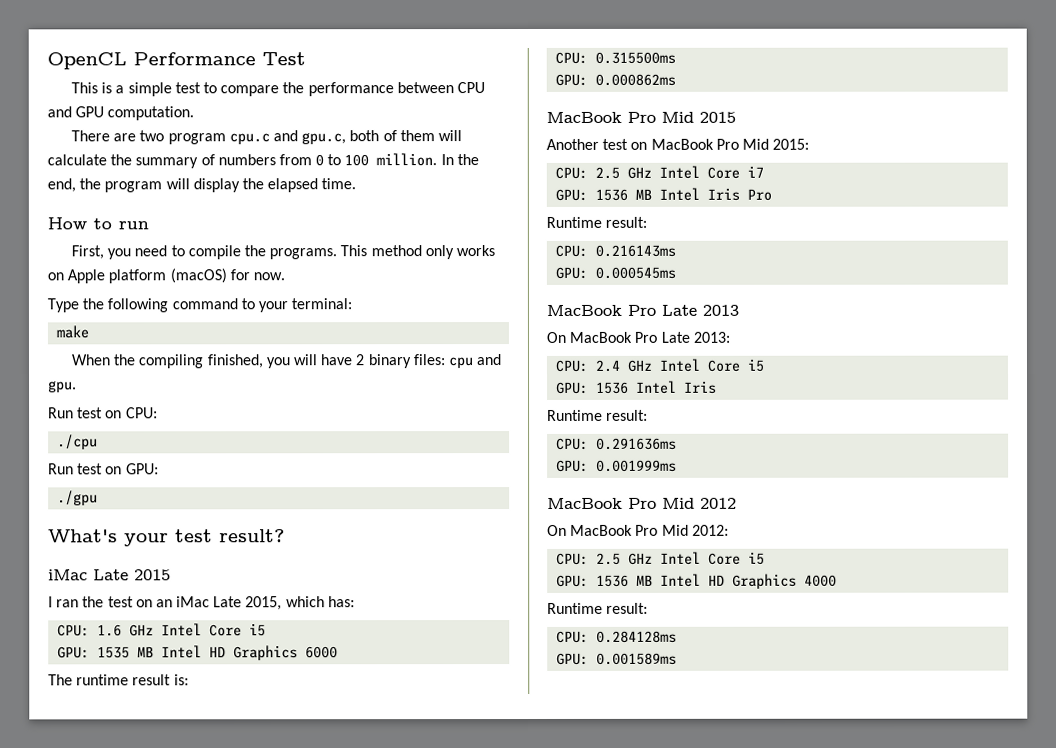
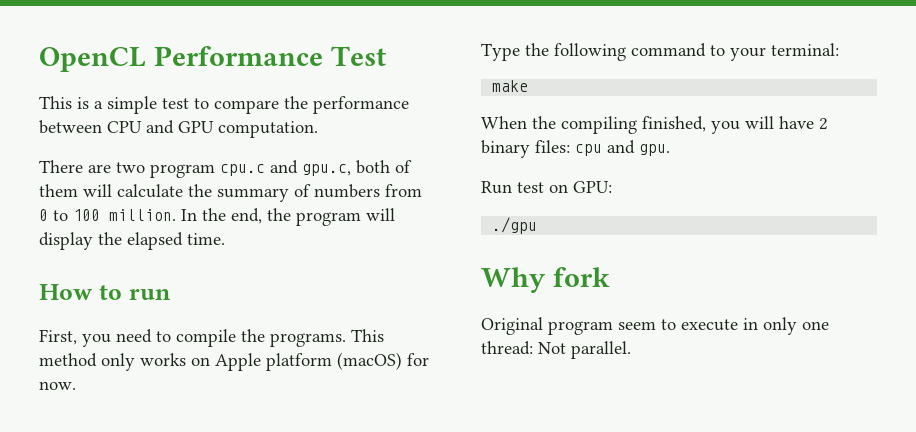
[48,407,158,419] [57,434,99,450] // Run test on CPU: // ./cpu -> (670, 150) none
[48,529,285,547] [48,569,171,581] [48,596,355,611] [57,623,267,637] [57,645,339,661] [48,674,189,686] [555,51,677,64] [555,73,677,86] [546,111,736,123] [546,138,810,150] [555,165,765,179] [555,187,773,201] [546,216,648,228] [555,244,677,257] [555,266,677,279] [546,304,739,316] [546,331,730,343] [555,358,765,372] [556,380,718,394] [547,409,649,421] [556,437,678,450] [556,459,678,472] [547,497,737,509] [547,524,729,536] [556,551,766,565] [556,573,838,589] [547,602,649,614] [556,630,678,643] [556,652,678,665] What's your test result? // iMac Late 2015 // I ran the test on an iMac Late 2015, which has: // CPU: 1.6 GHz Intel Core i5 // GPU: 1535 MB Intel HD Graphics 6000 // The runtime result is: // CPU: 0.315500ms // GPU: 0.000862ms // MacBook Pro Mid 2015 // Another test on MacBook Pro Mid 2015: // CPU: 2.5 GHz Intel Core i7 // GPU: 1536 MB Intel Iris Pro // Runtime result: // CPU: 0.216143ms // GPU: 0.000545ms // MacBook Pro Late 2013 // On MacBook Pro Late 2013: // CPU: 2.4 GHz Intel Core i5 // GPU: 1536 Intel Iris // Runtime result: // CPU: 0.291636ms // GPU: 0.001999ms // MacBook Pro Mid 2012 // On MacBook Pro Mid 2012: // CPU: 2.5 GHz Intel Core i5 // GPU: 1536 MB Intel HD Graphics 4000 // Runtime result: // CPU: 0.284128ms // GPU: 0.001589ms -> [481,267,610,293] [481,317,829,335] [481,341,631,359] Why fork // Original program seem to execute in only one thread: Not parallel.

